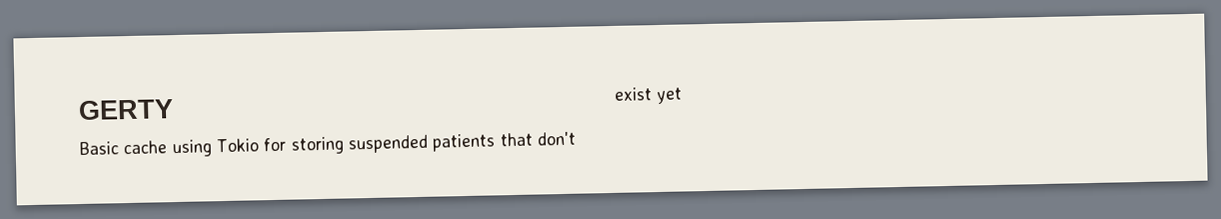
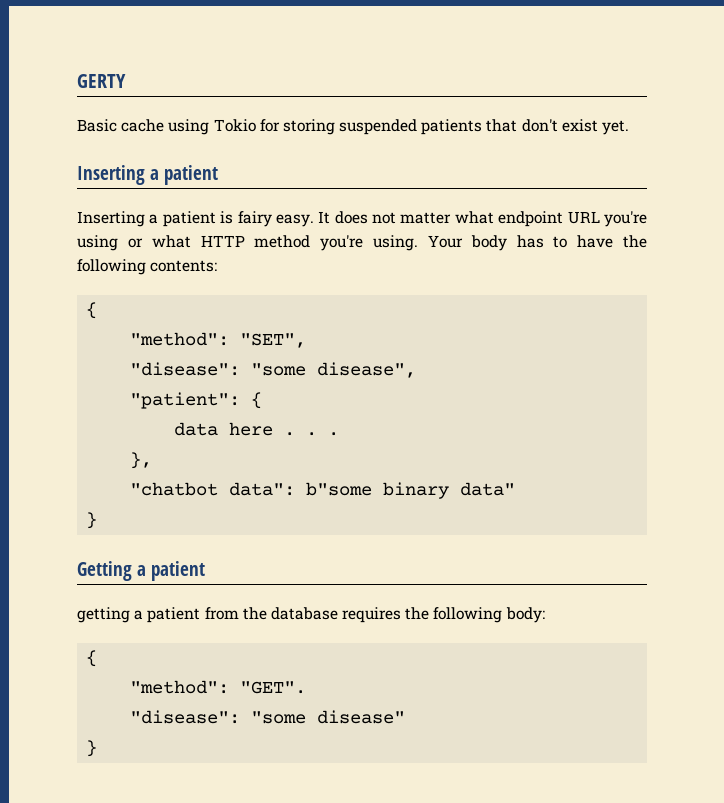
[656,87,682,105] yet -> [602,120,630,135] [77,165,218,185] [77,211,647,227] [77,235,647,251] [77,259,218,275] [86,302,98,319] [130,332,307,348] [130,362,417,378] [130,392,263,409] [174,422,340,436] [130,452,153,469] [130,482,516,499] [86,512,98,529] [77,561,205,581] [77,607,545,623] [86,650,98,667] [130,680,307,694] [130,710,406,724] [86,740,98,757] yet. // Inserting a patient // Inserting a patient is fairy easy. It does not matter what endpoint URL you're using or what HTTP method you're using. Your body has to have the following contents: // { // "method": "SET", // "disease": "some disease", // "patient": { // data here . . . // }, // "chatbot data": b"some binary data" // } // Getting a patient // getting a patient from the database requires the following body: // { // "method": "GET". // "disease": "some disease" // }

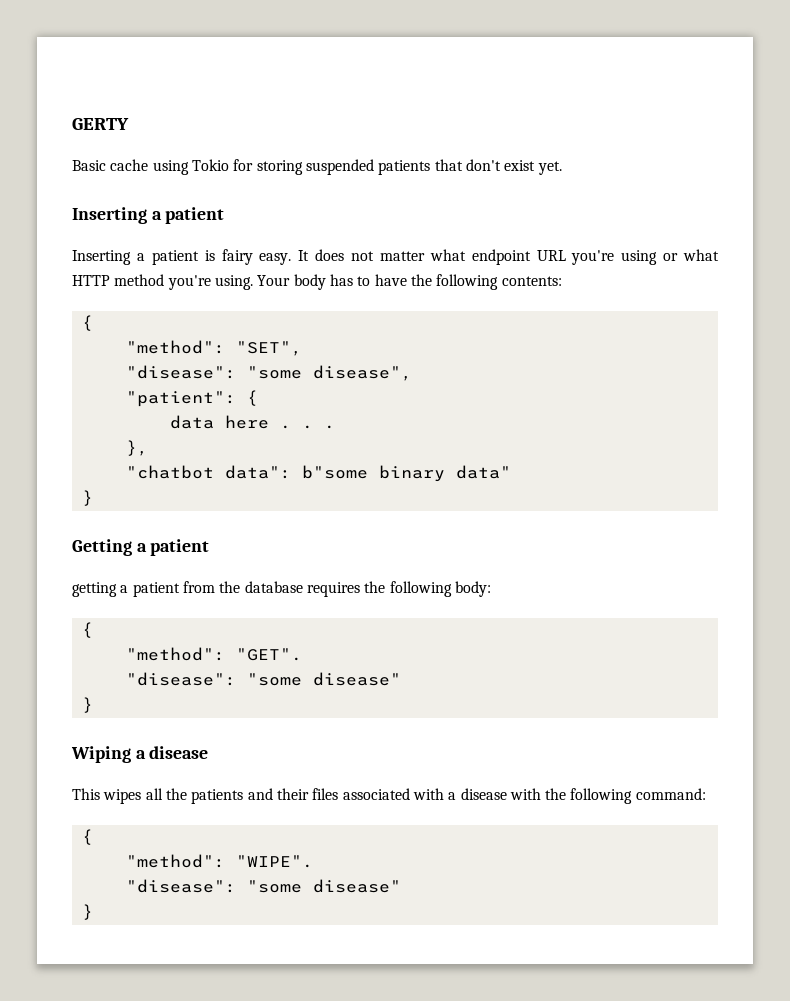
(98, 748) none -> [71,746,209,763] [72,788,706,804] [81,829,93,845] [125,854,313,868] [125,879,401,893] [81,904,93,920] // Wiping a disease // This wipes all the patients and their files associated with a disease with the following command: // { // "method": "WIPE". // "disease": "some disease" // }

